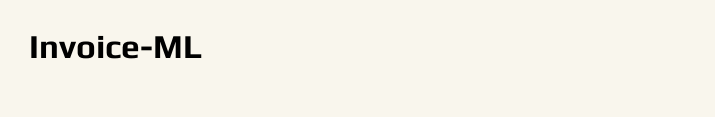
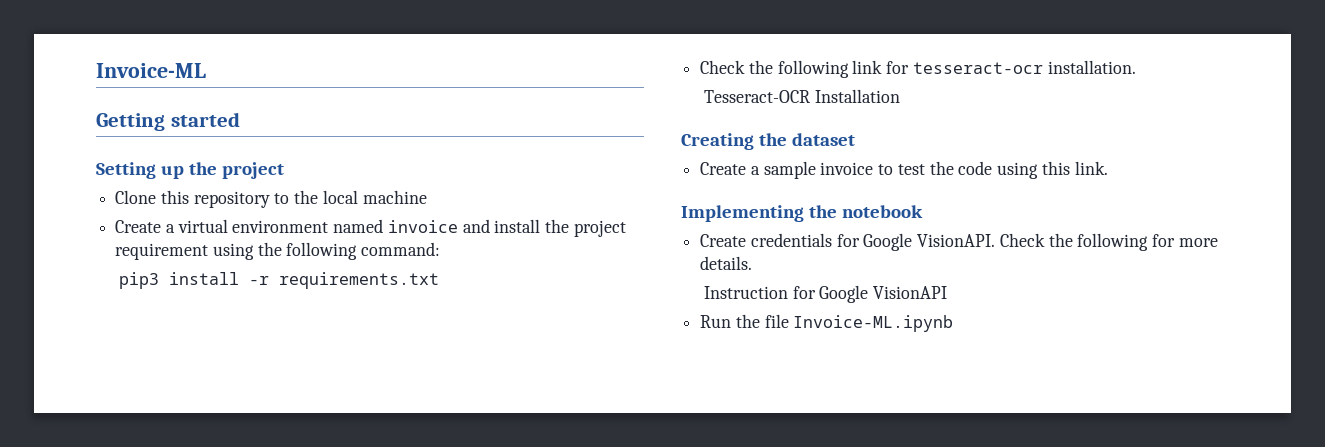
(202, 47) none -> [96,112,240,131] [96,162,285,179] [115,190,427,208] [115,219,626,237] [115,242,441,260] [118,272,439,289] [700,60,1136,78] [703,89,900,103] [681,133,856,150] [700,161,1108,179] [681,205,924,222] [700,233,1218,251] [700,256,753,270] [703,285,948,303] [700,314,954,332] // Getting started // Setting up the project // Clone this repository to the local machine // Create a virtual environment named invoice and install the project requirement using the following command: // pip3 install -r requirements.txt // Check the following link for tesseract-ocr installation. // Tesseract-OCR Installation // Creating the dataset // Create a sample invoice to test the code using this link. // Implementing the notebook // Create credentials for Google VisionAPI. Check the following for more details. // Instruction for Google VisionAPI // Run the file Invoice-ML.ipynb

